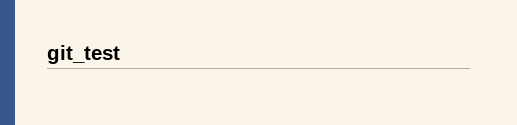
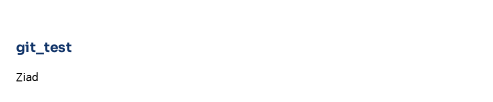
(120, 54) none -> [16,72,38,82] // Ziad

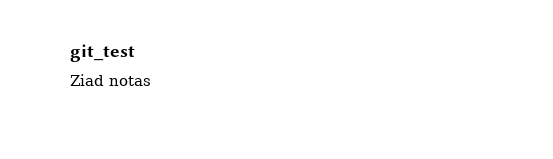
(38, 77) none -> [109,76,151,86] notas

